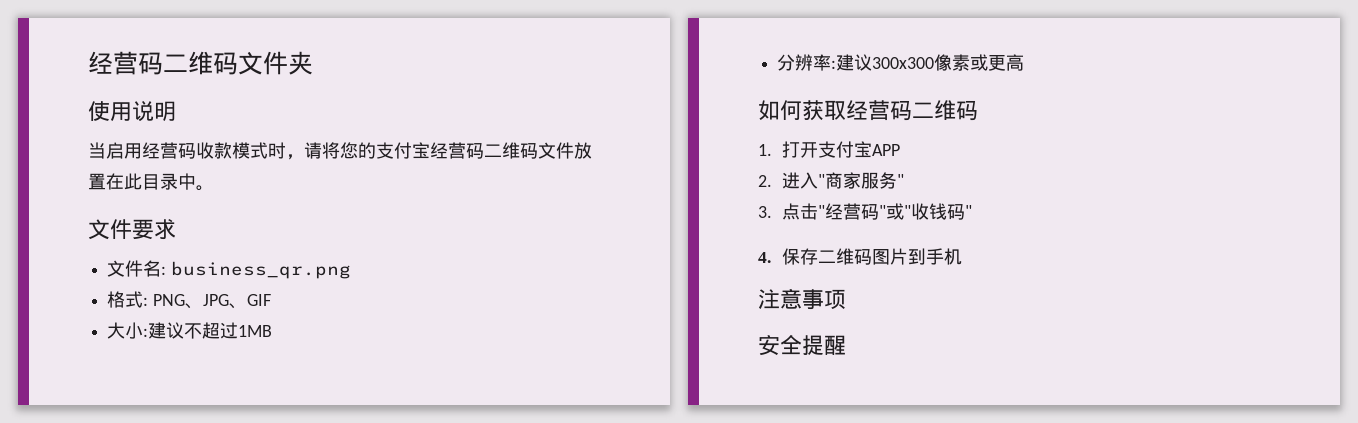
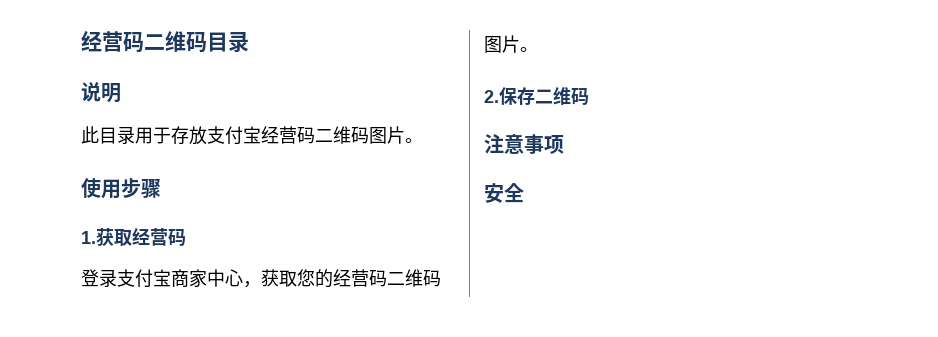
[88,51,313,75] [88,101,132,121] 经营码二维码文件夹 // 使用 -> [81,31,249,53] 经营码二维码目录 //
[88,142,376,160] 当启用经营码收款模式时，请将您的 -> [81,126,207,145] 此目录用于存放
[538,142,592,159] [88,173,214,191] [88,219,176,240] [107,260,351,279] [107,291,271,309] [107,322,273,339] [777,54,1025,71] [758,100,978,121] [758,141,900,158] [758,172,904,189] [758,203,972,220] [758,252,771,263] 文件放置在此目录中。 // 文件要求 // 文件名: business_qr.png // 格式: PNG、JPG、GIF // 大小:建议不超过1MB // 分辨率:建议300x300像素或更高 // 如何获取经营码二维码 // 1.打开支付宝APP // 2.进入"商家服务" // 3.点击"经营码"或"收钱码" // 4. -> [369,126,423,144] [81,178,161,199] [81,227,186,247] [81,269,441,288] [484,35,538,53] [484,90,499,103] 图片。 // 使用步骤 // 1.获取经营码 // 登录支付宝商家中心，获取您的经营码二维码图片。 // 2.
[871,248,962,265] 图片到手机 -> (589, 96) none
[802,335,846,355] 提醒 -> (524, 193) none

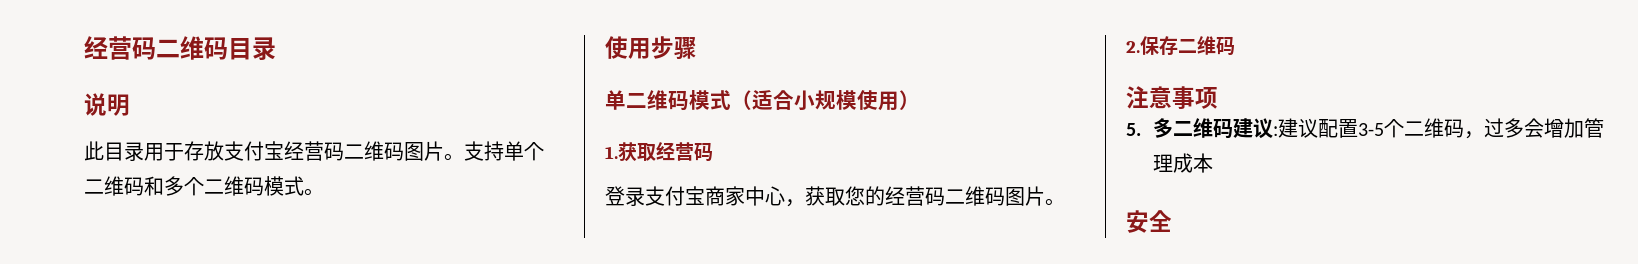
[81,178,161,199] // 使用步骤 -> [464,141,544,161] [84,176,324,196] [605,36,697,60] [605,90,920,111] 支持单个二维码和多个二维码模式。 // 使用步骤 // 单二维码模式（适合小规模使用）
(564, 144) none -> [1126,118,1604,139] [1152,153,1213,173] // 5.多二维码建议:建议配置3-5个二维码，过多会增加管理成本

